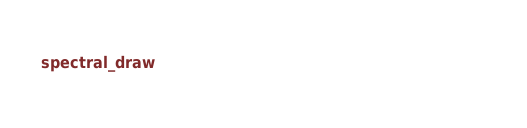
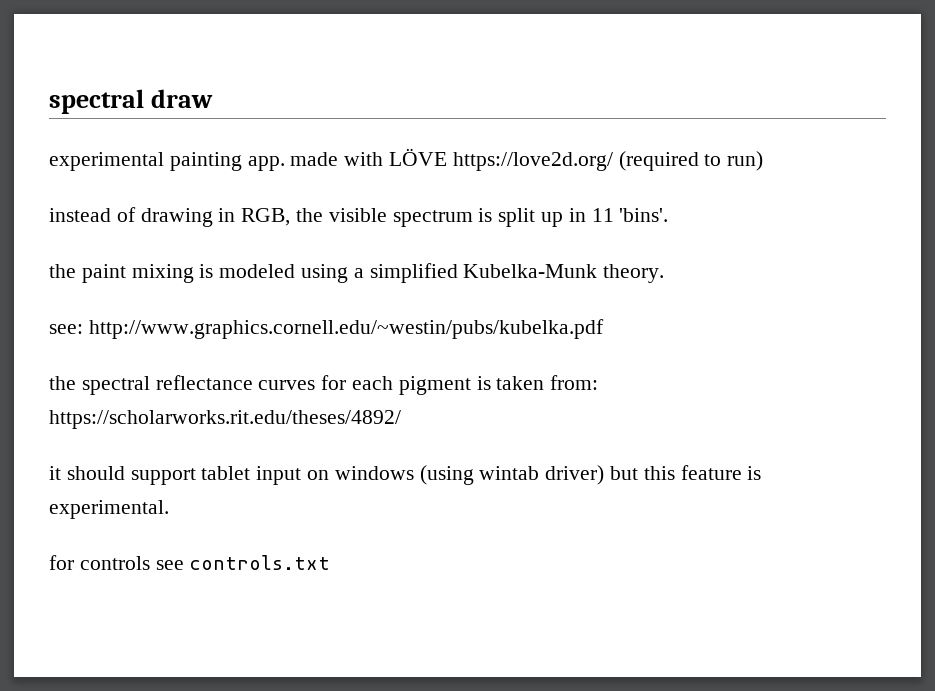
[41,55,155,72] spectral_draw -> [49,89,214,114] [49,148,764,171] [49,207,669,227] [49,263,665,283] [49,319,604,339] [49,375,599,395] [49,410,401,429] [49,465,762,485] [49,500,169,519] [49,555,331,570] spectral draw // experimental painting app. made with LÖVE https://love2d.org/ (required to run) // instead of drawing in RGB, the visible spectrum is split up in 11 'bins'. // the paint mixing is modeled using a simplified Kubelka-Munk theory. // see: http://www.graphics.cornell.edu/~westin/pubs/kubelka.pdf // the spectral reflectance curves for each pigment is taken from: https://scholarworks.rit.edu/theses/4892/ // it should support tablet input on windows (using wintab driver) but this feature is experimental. // for controls see controls.txt

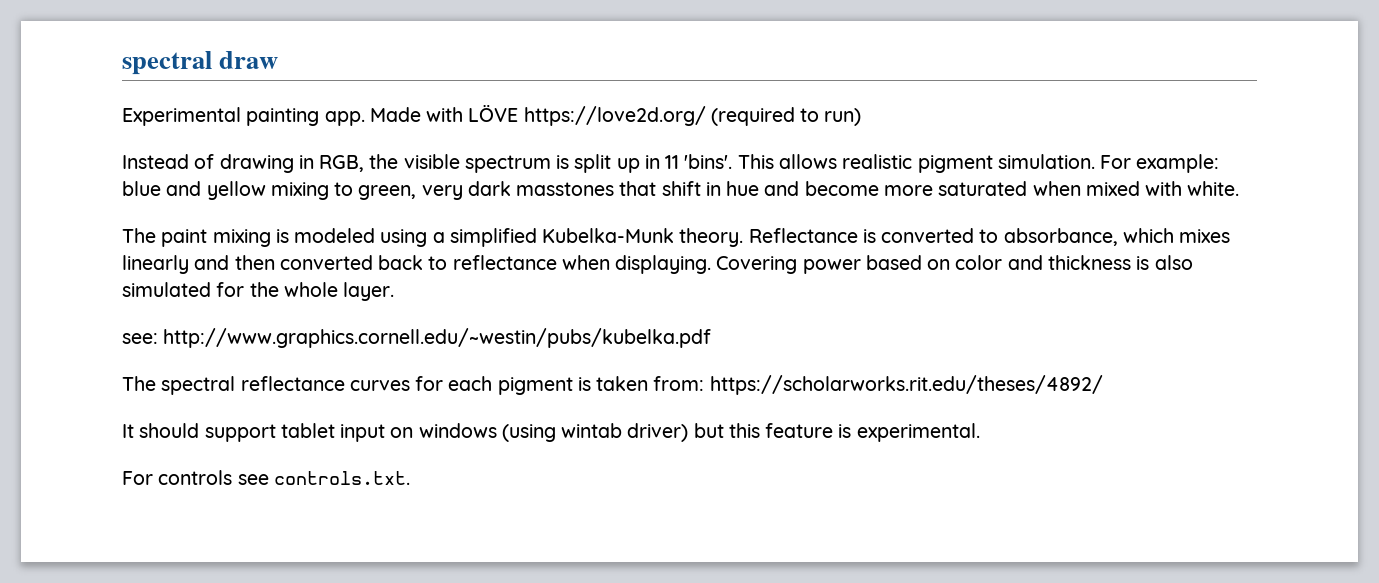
[49,152,164,171] experimental -> [122,107,241,126] Experimental
[290,152,339,166] made -> [369,107,421,122] Made
[49,208,111,222] instead -> [122,154,189,169] Instead
[49,264,76,278] // the -> [737,154,1220,173] [122,181,1240,200] [122,228,156,243] This allows realistic pigment simulation. For example: blue and yellow mixing to green, very dark masstones that shift in hue and become more saturated when mixed with white. // The
(665, 273) none -> [748,228,1231,246] [122,255,1193,274] [122,282,395,301] Reflectance is converted to absorbance, which mixes linearly and then converted back to reflectance when displaying. Covering power based on color and thickness is also simulated for the whole layer.
[49,376,76,390] the -> [122,376,156,391] The
[49,466,61,480] it -> [122,424,134,438] It
[49,555,74,570] for -> [122,471,153,485] For
[189,555,331,570] controls.txt -> [273,471,410,485] controls.txt.

